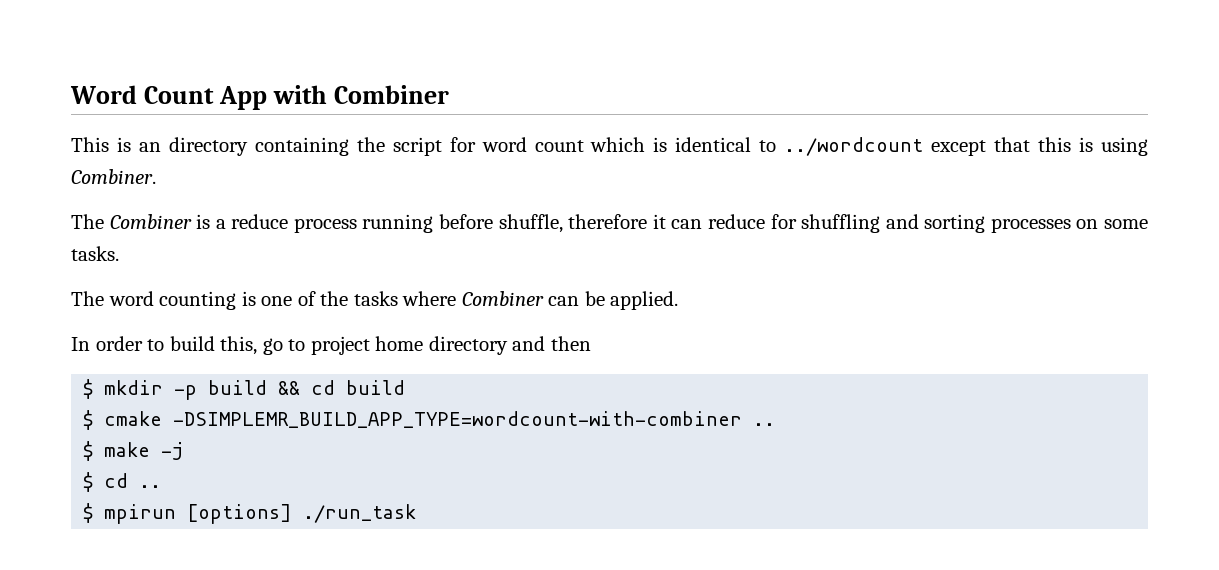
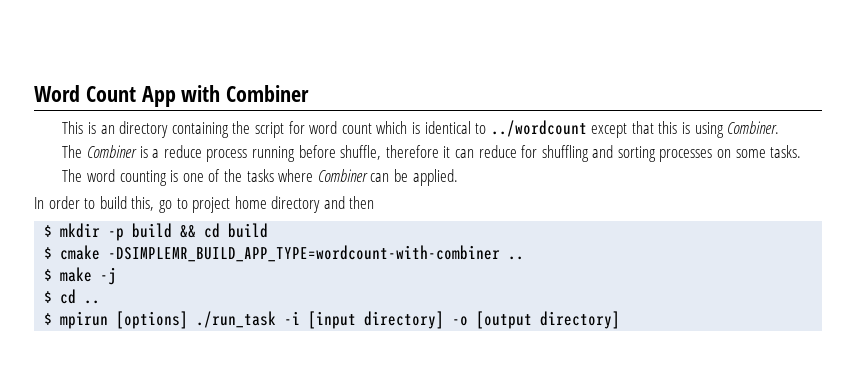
(417, 513) none -> [284,311,621,329] -i [input directory] -o [output directory]

